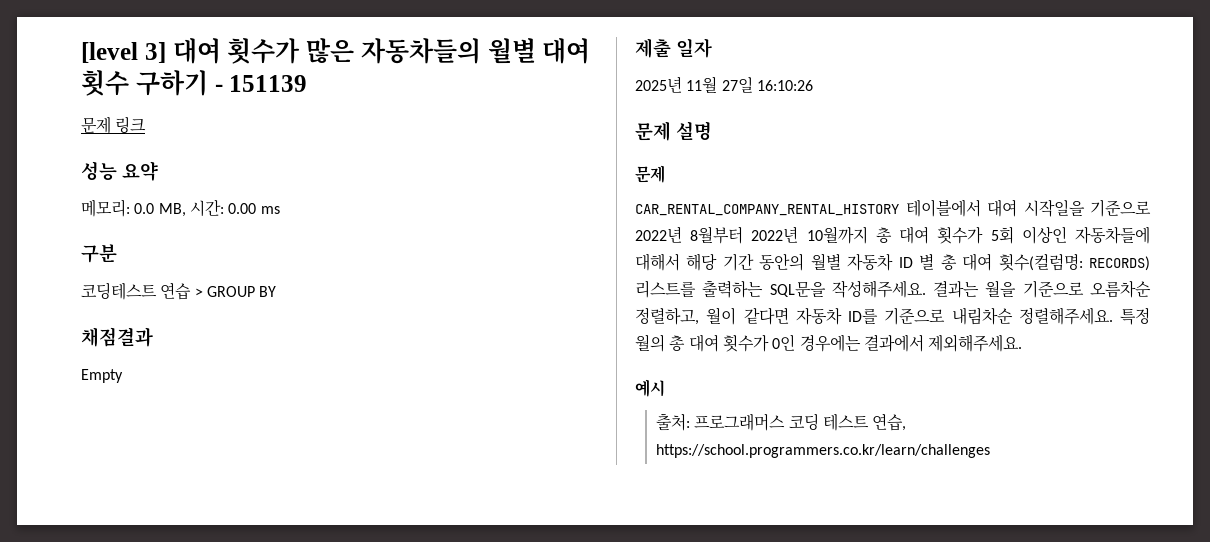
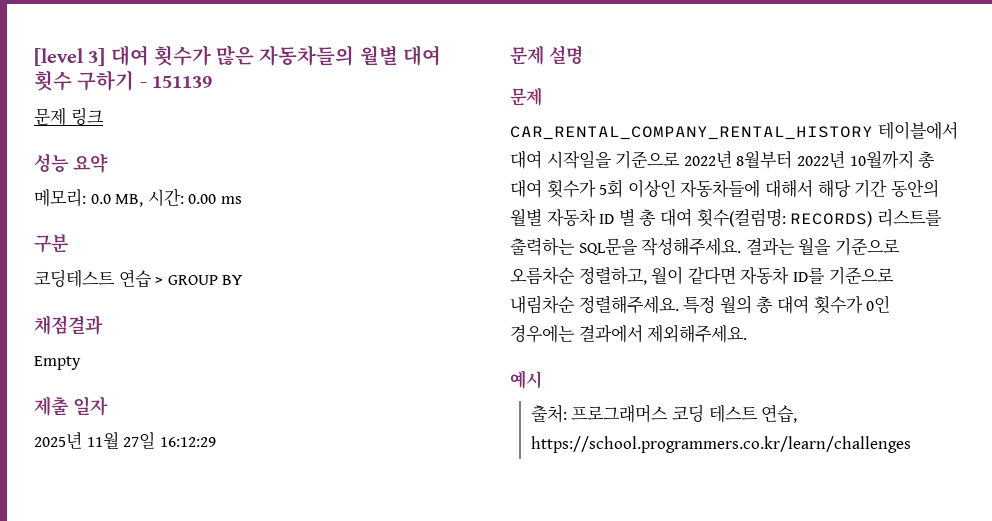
[756,80,813,91] 16:10:26 -> [159,437,216,447] 16:12:29

